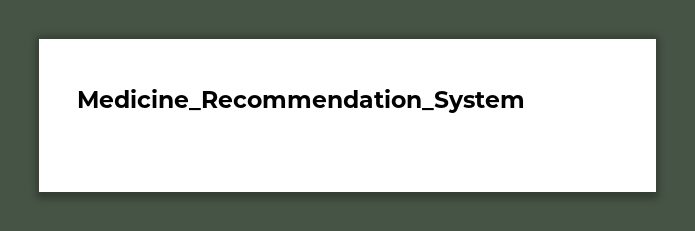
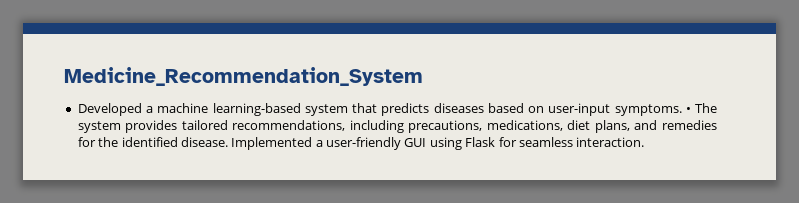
(525, 101) none -> [77,103,717,116] [77,120,717,133] [77,137,645,150] // Developed a machine learning-based system that predicts diseases based on user-input symptoms. • The system provides tailored recommendations, including precautions, medications, diet plans, and remedies for the identified disease. Implemented a user-friendly GUI using Flask for seamless interaction.

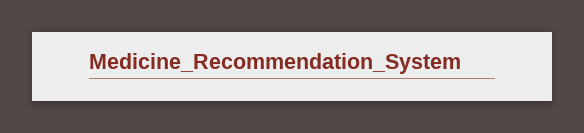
[77,103,717,116] [77,120,717,133] [77,137,645,150] // Developed a machine learning-based system that predicts diseases based on user-input symptoms. • The system provides tailored recommendations, including precautions, medications, diet plans, and remedies for the identified disease. Implemented a user-friendly GUI using Flask for seamless interaction. -> (461, 63) none

